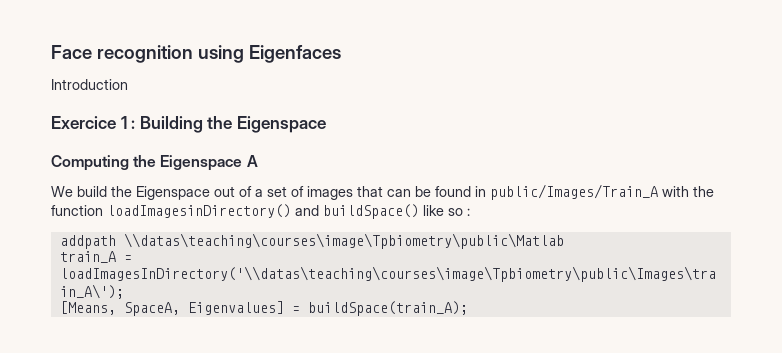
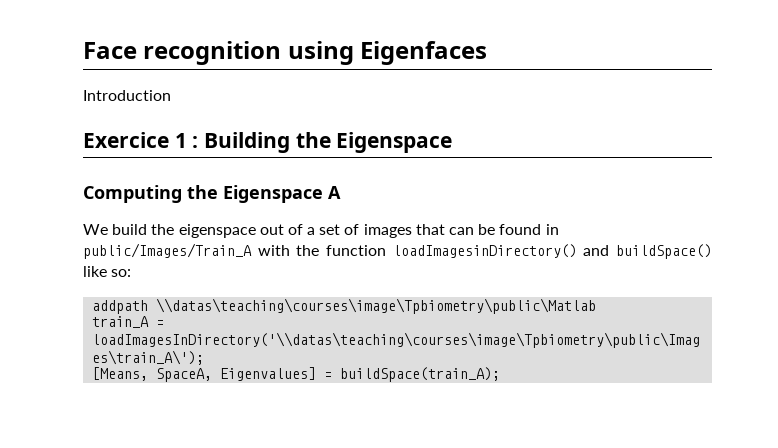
[136,186,210,200] Eigenspace -> [178,224,256,238] eigenspace
[448,208,470,216] so : -> [111,269,132,277] so:

